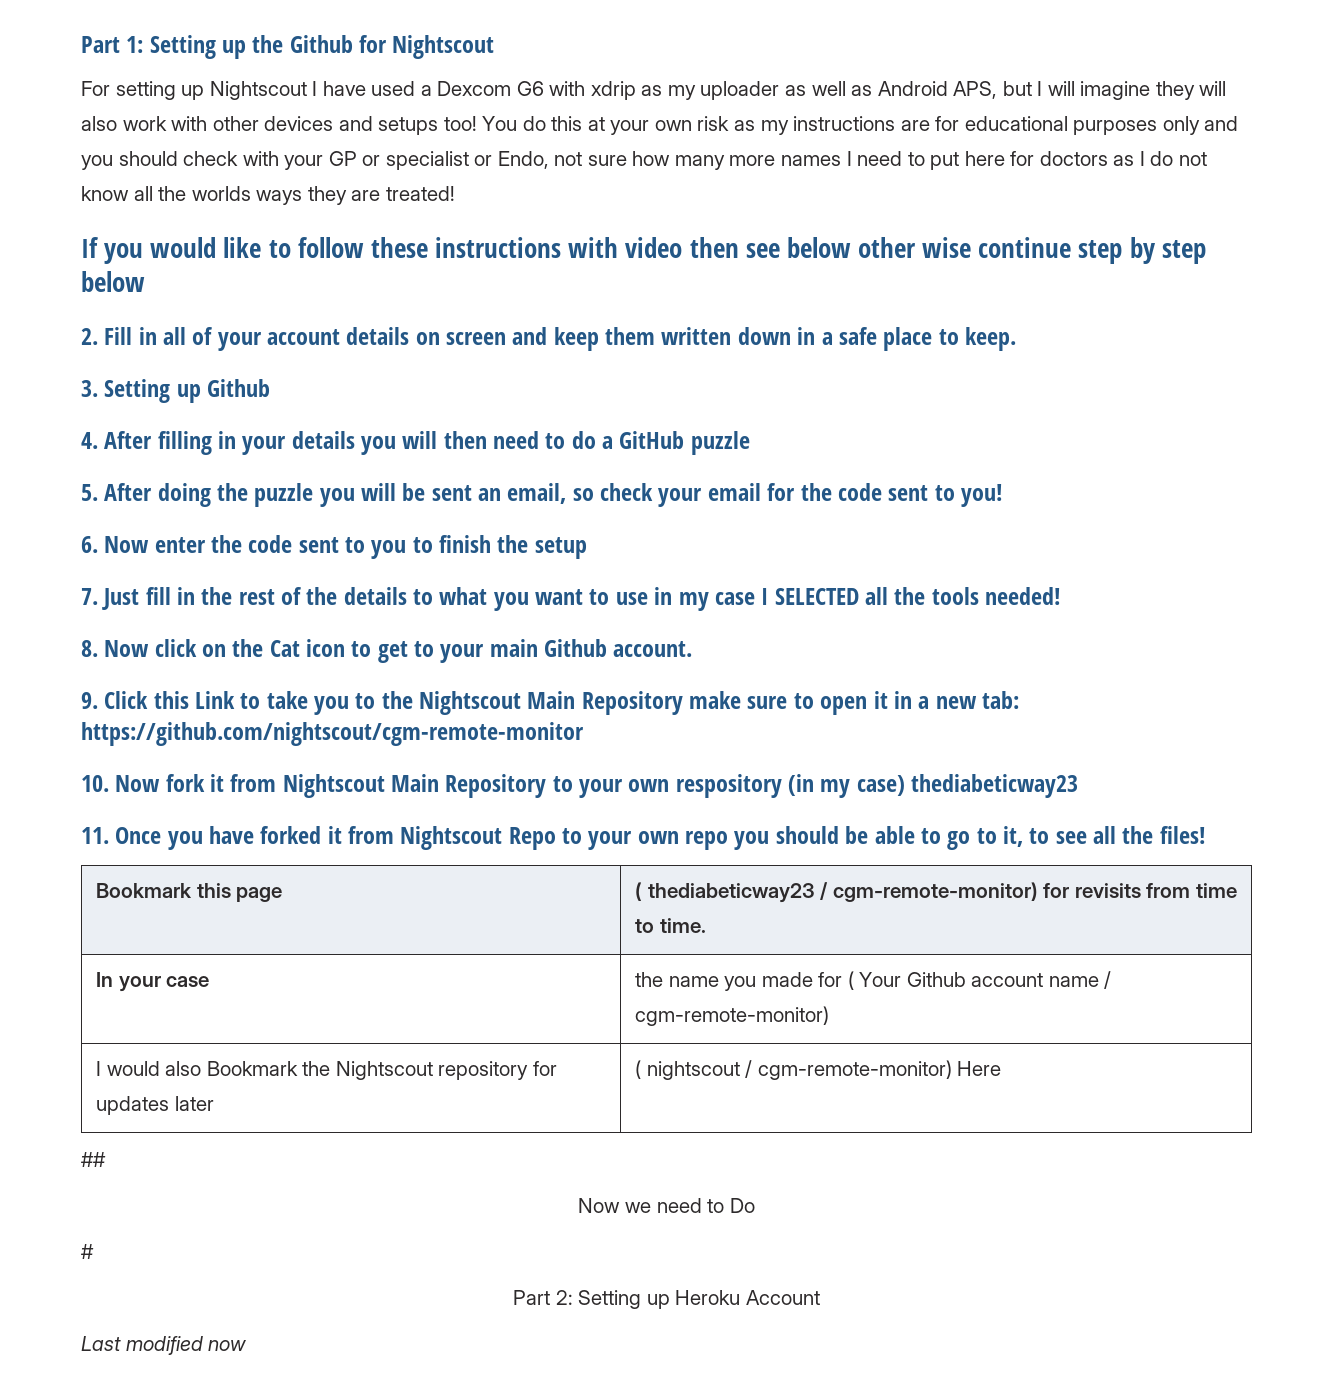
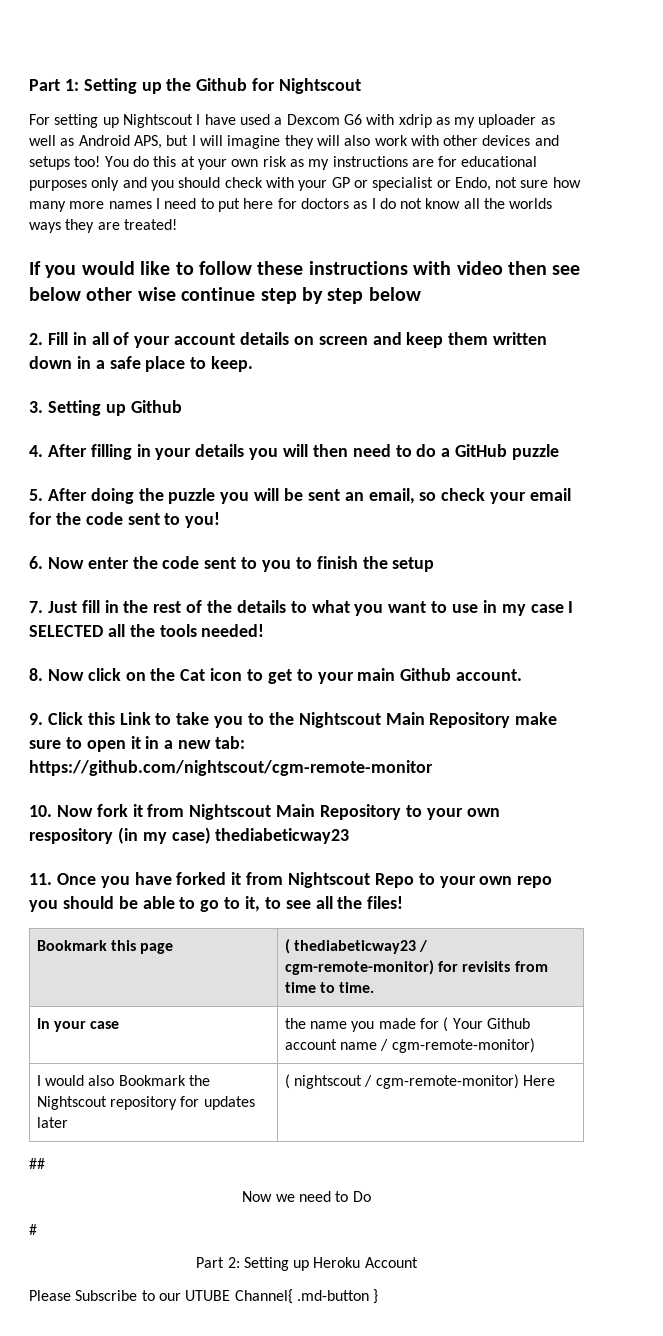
[81,1336,247,1355] Last modified now -> [29,1289,379,1304] Please Subscribe to our UTUBE Channel{ .md-button }

